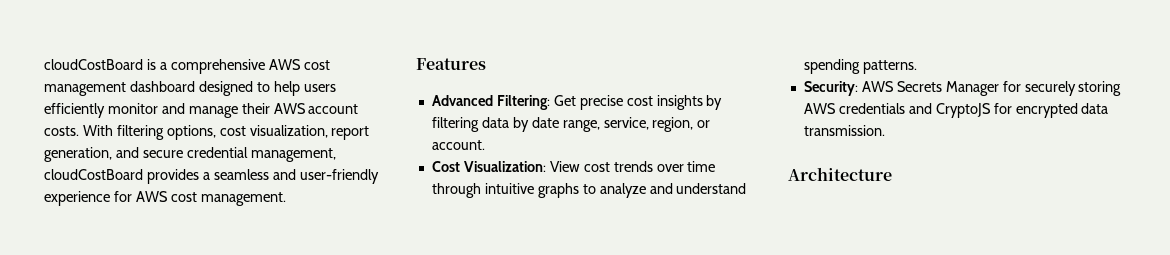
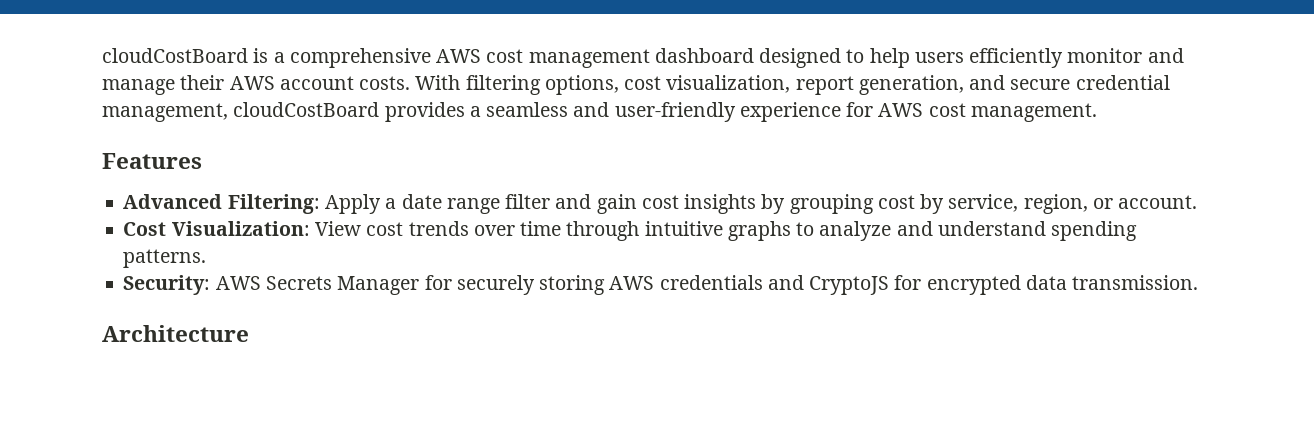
[553,95,723,110] [431,117,600,132] Get precise cost insights by filtering data by date range, -> [324,194,945,214] Apply a date range filter and gain cost insights by grouping cost by

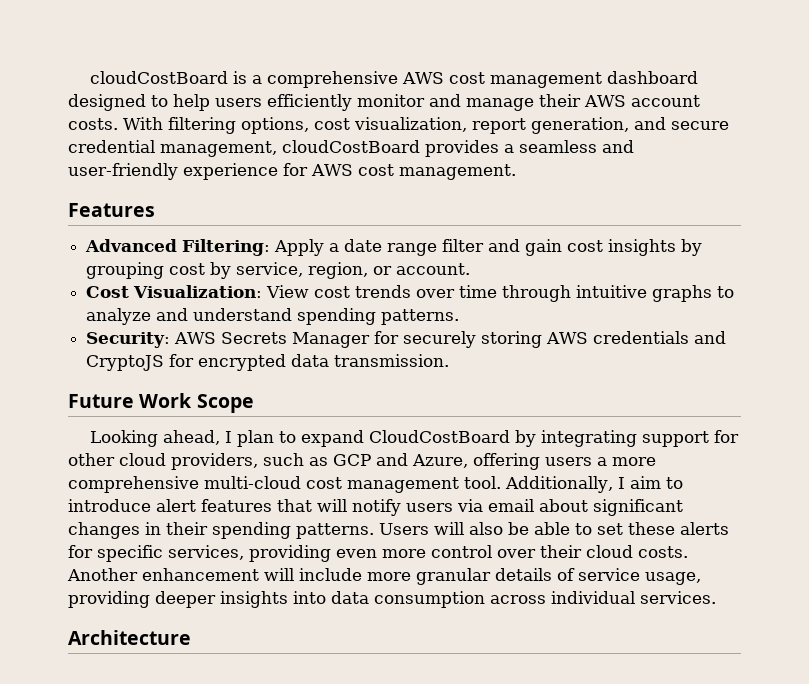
(1199, 282) none -> [68,393,254,413] [90,430,740,447] [68,453,656,470] [68,476,683,493] [68,499,683,516] [68,522,729,539] [68,545,688,562] [67,568,701,585] [68,591,716,608] // Future Work Scope // Looking ahead, I plan to expand CloudCostBoard by integrating support for other cloud providers, such as GCP and Azure, offering users a more comprehensive multi-cloud cost management tool. Additionally, I aim to introduce alert features that will notify users via email about significant changes in their spending patterns. Users will also be able to set these alerts for specific services, providing even more control over their cloud costs. Another enhancement will include more granular details of service usage, providing deeper insights into data consumption across individual services.

